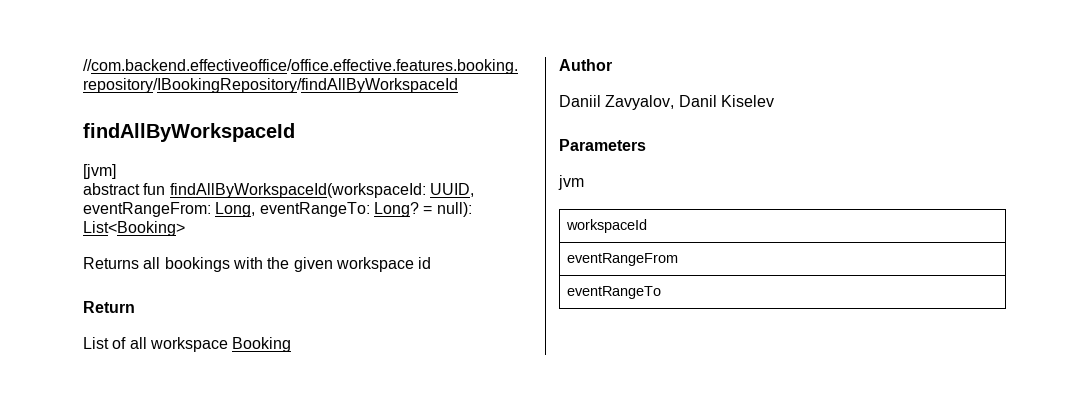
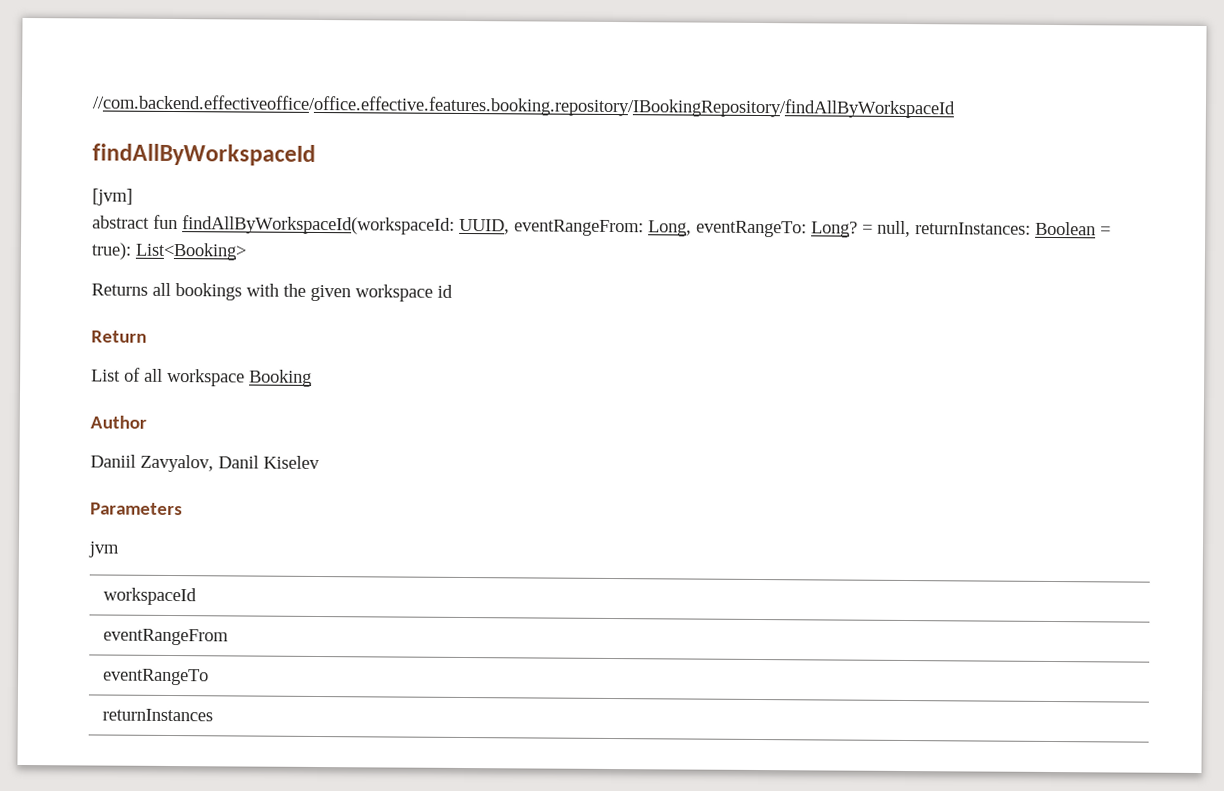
[436,202,472,217] null): -> [877,220,1111,238] [91,242,132,260] null, returnInstances: Boolean = true):
(662, 292) none -> [102,708,214,722] // returnInstances

